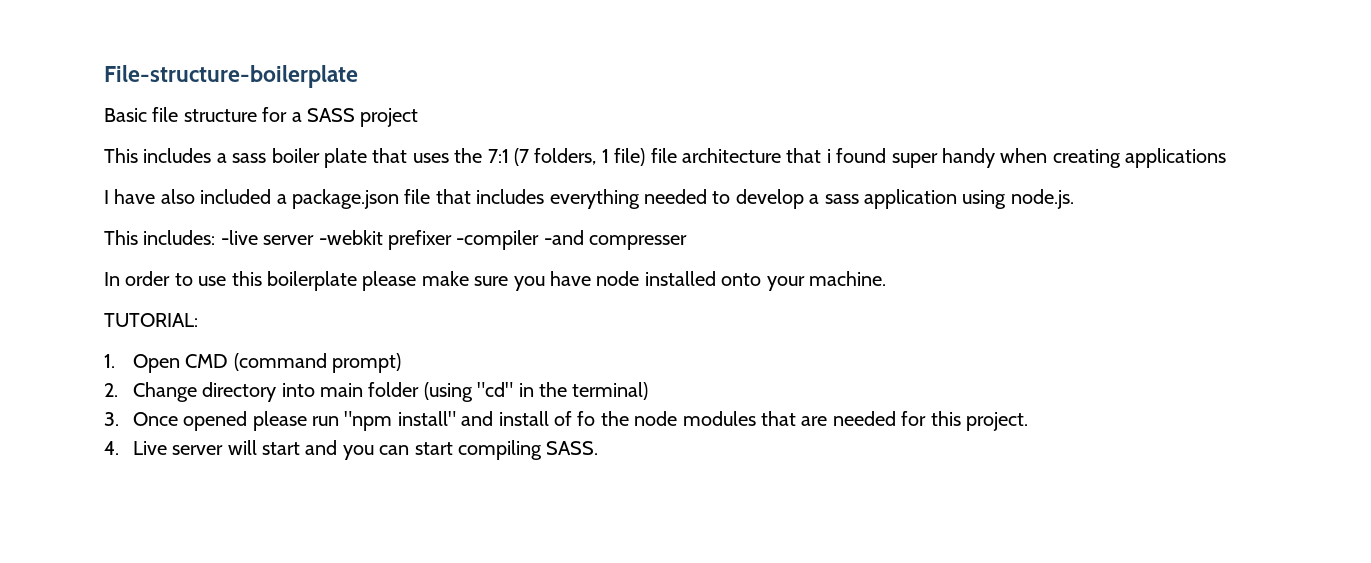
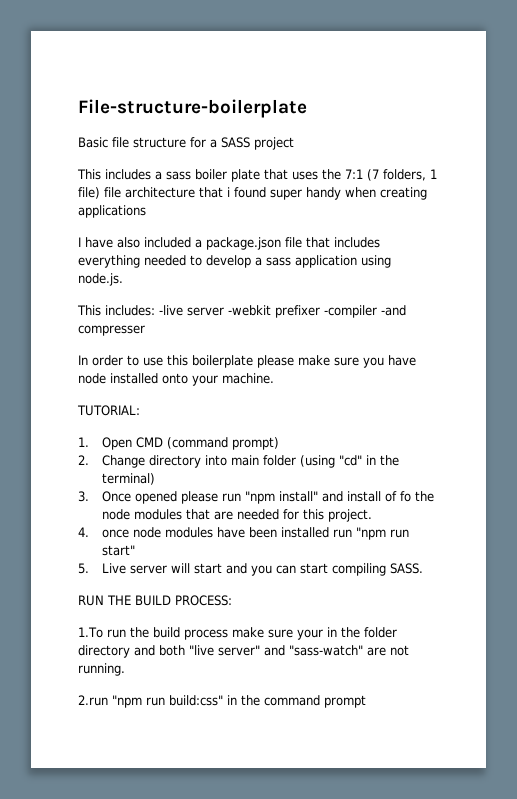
(119, 448) none -> [101,527,409,540] [101,545,135,556] [78,563,89,574] once node modules have been installed run "npm run start" // 5.
(599, 448) none -> [78,595,232,606] [78,627,397,640] [78,645,409,658] [78,663,125,676] [78,695,366,708] // RUN THE BUILD PROCESS: // 1.To run the build process make sure your in the folder directory and both "live server" and "sass-watch" are not running. // 2.run "npm run build:css" in the command prompt

